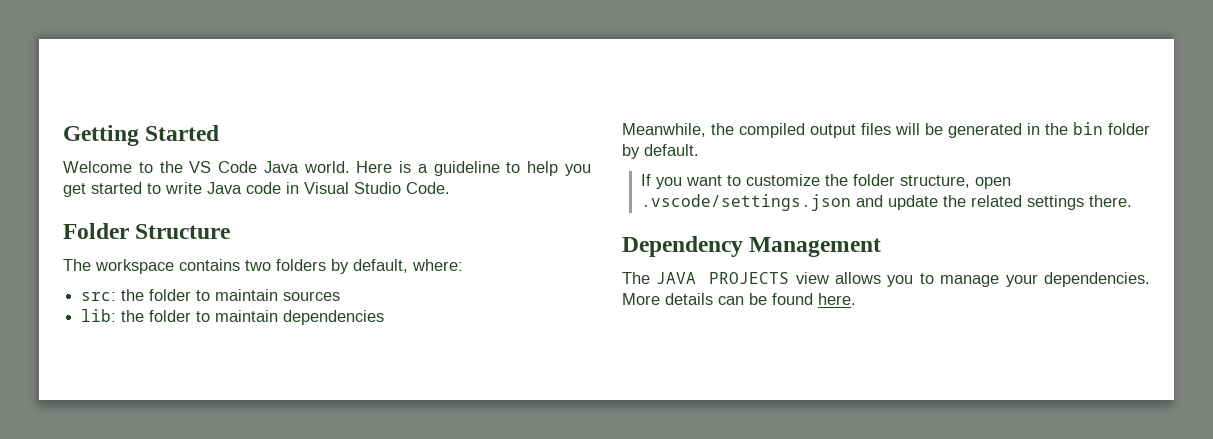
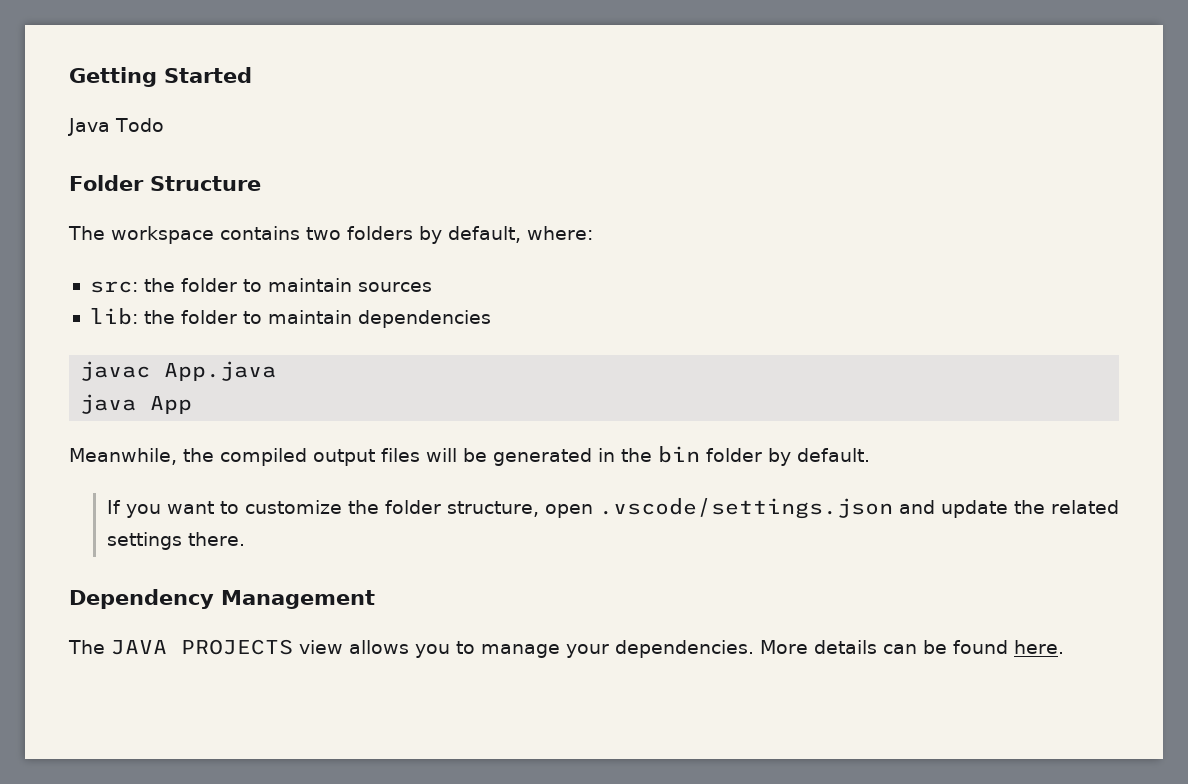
[63,161,591,176] [63,182,450,197] Welcome to the VS Code Java world. Here is a guideline to help you get started to write Java code in Visual Studio Code. -> [68,118,164,136] Java Todo
(385, 317) none -> [80,361,277,381] [80,394,193,414] // javac App.java // java App

